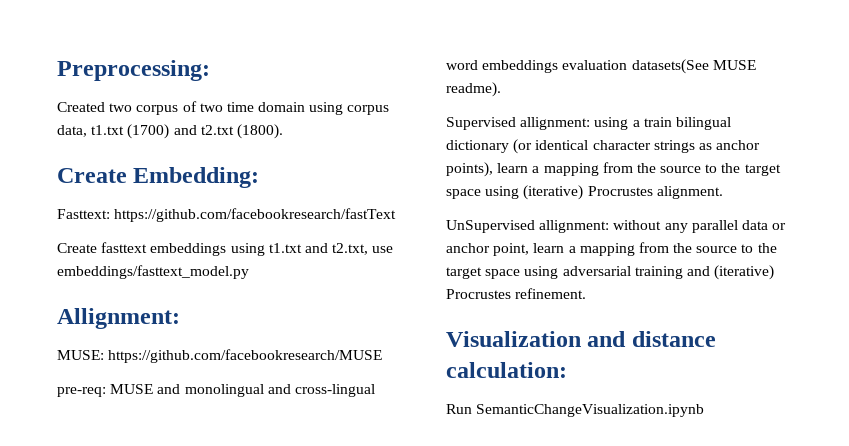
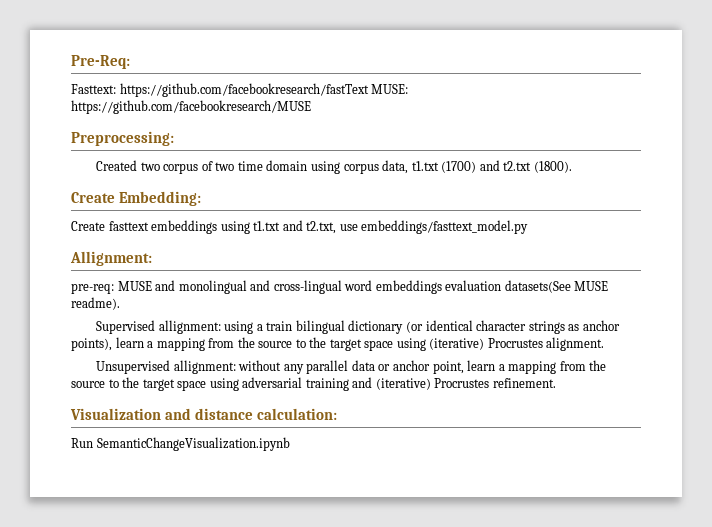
(57, 70) none -> [71,55,130,69] [71,83,409,97] [71,100,311,114] Pre-Req: // Fasttext: https://github.com/facebookresearch/fastText MUSE: https://github.com/facebookresearch/MUSE //
[57,208,397,222] // Fasttext: https://github.com/facebookresearch/fastText -> (202, 198) none
[57,349,383,363] // MUSE: https://github.com/facebookresearch/MUSE -> (152, 258) none
[446,220,535,233] UnSupervised -> [96,360,171,374] Unsupervised

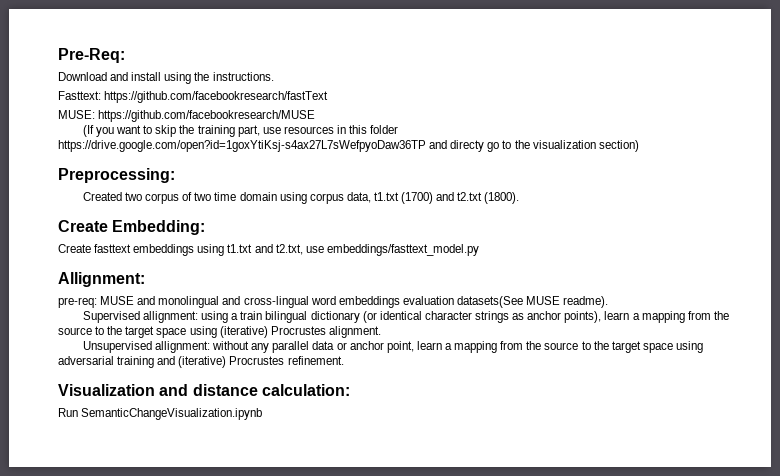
(130, 62) none -> [58,72,274,84] // Download and install using the instructions.
(369, 90) none -> (329, 97) //
(311, 107) none -> [82,125,399,137] [58,140,639,152] // (If you want to skip the training part, use resources in this folder https://drive.google.com/open?id=1goxYtiKsj-s4ax27L7sWefpyoDaw36TP and directy go to the visualization section)

